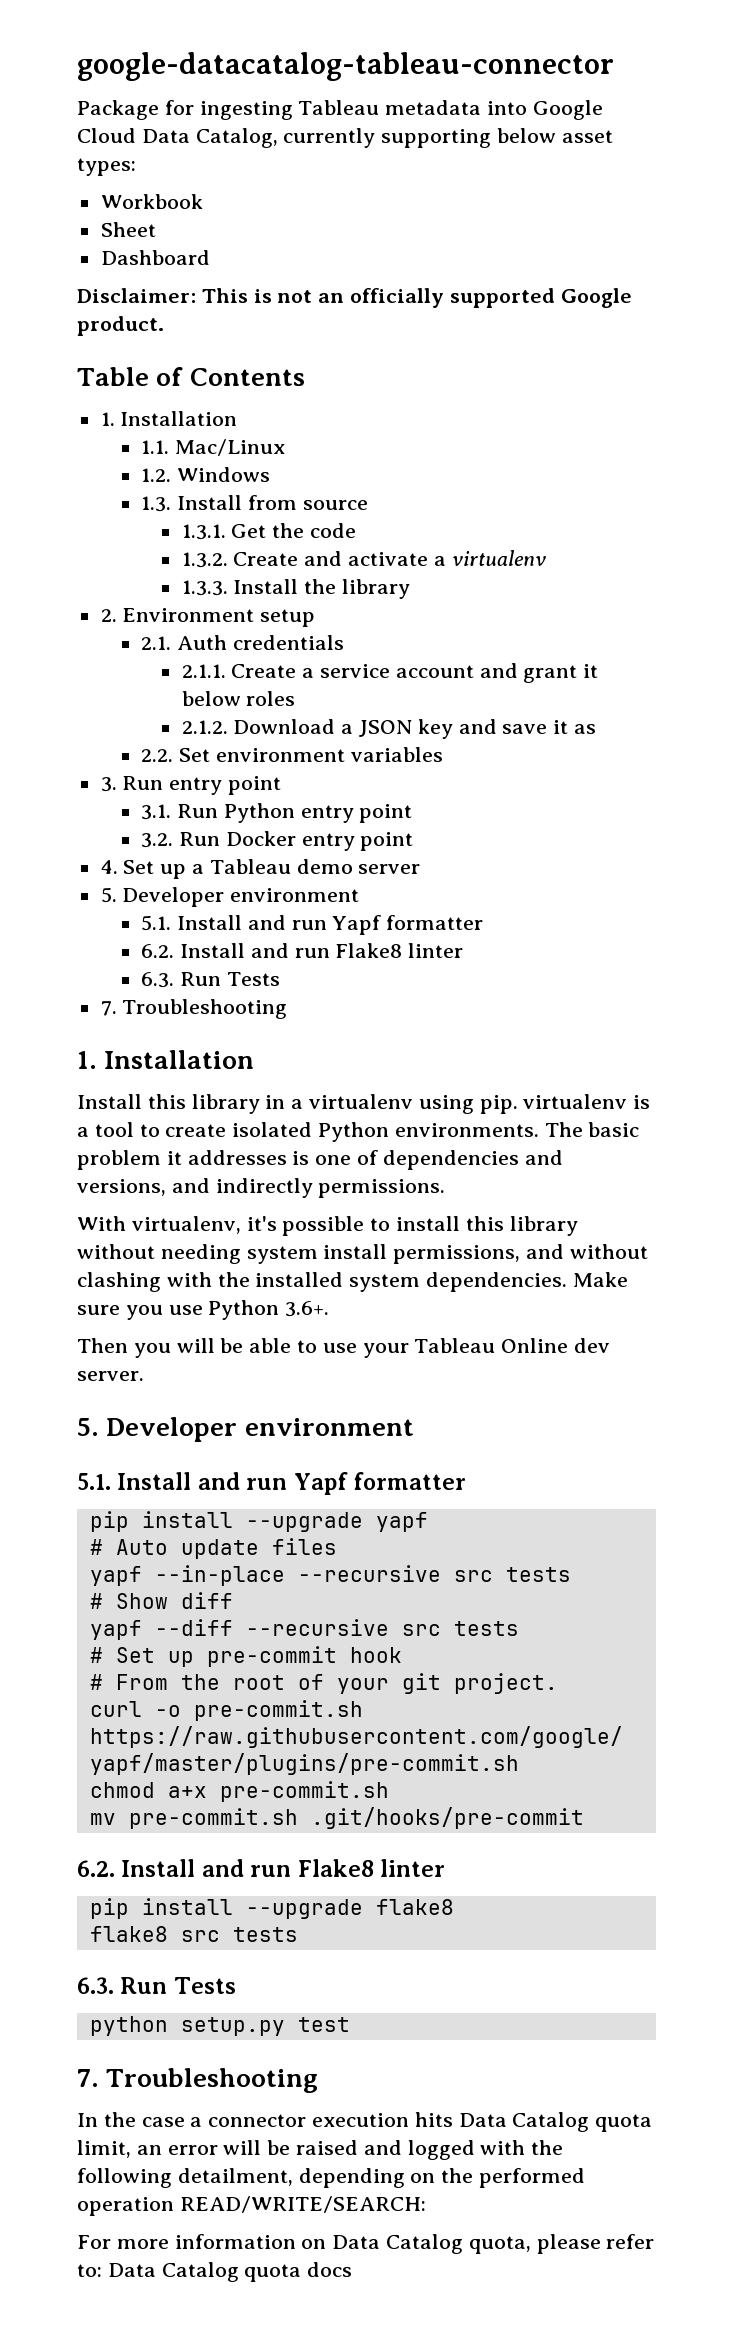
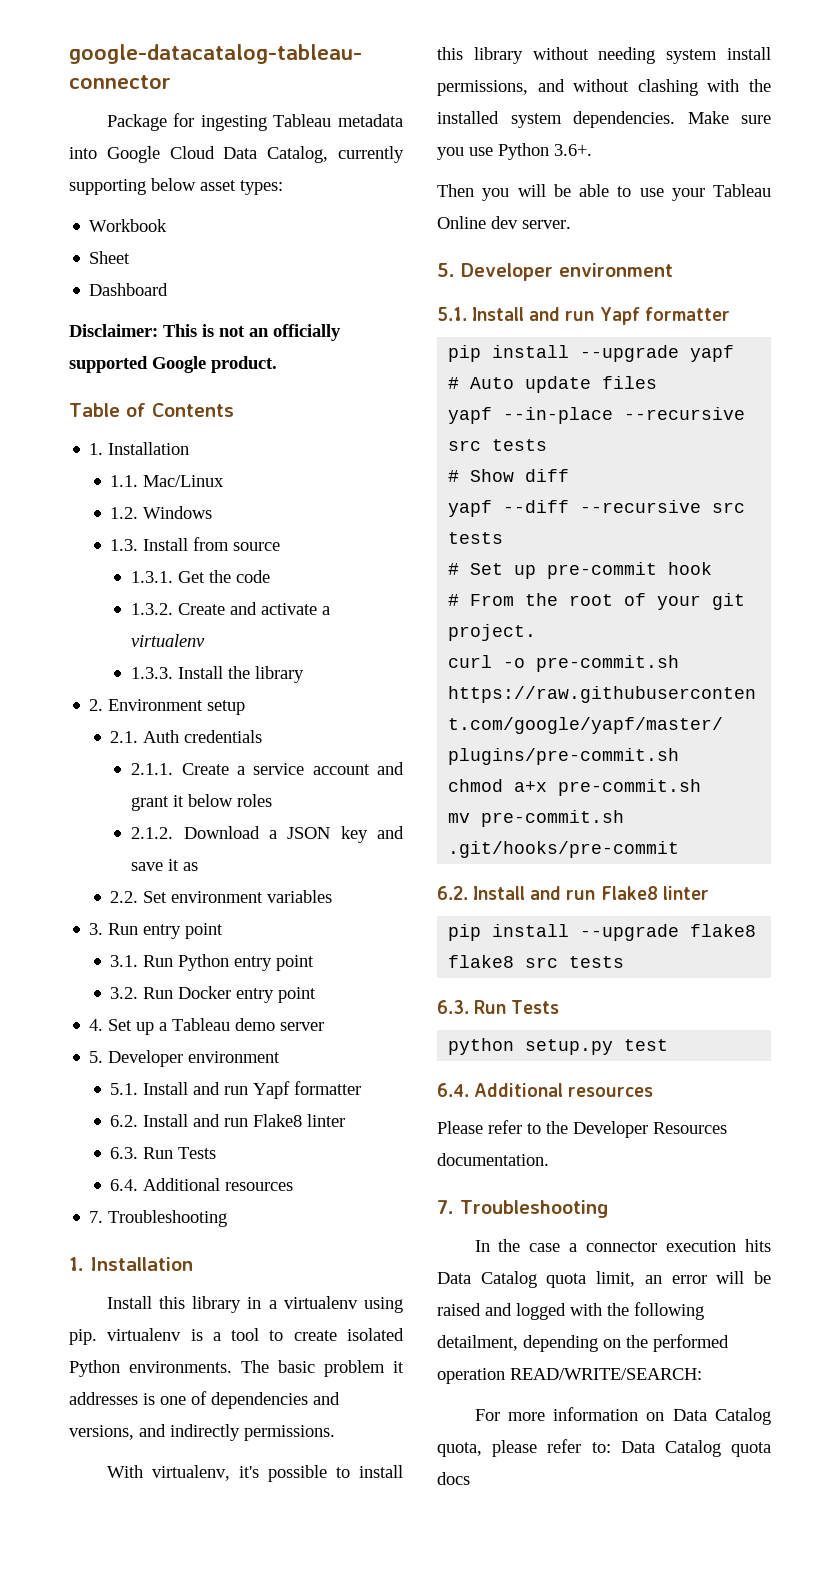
(280, 979) none -> [110,1178,294,1191] // 6.4. Additional resources
(350, 2024) none -> [437,1083,654,1097] [437,1120,727,1138] [437,1153,549,1166] // 6.4. Additional resources // Please refer to the Developer Resources documentation.

